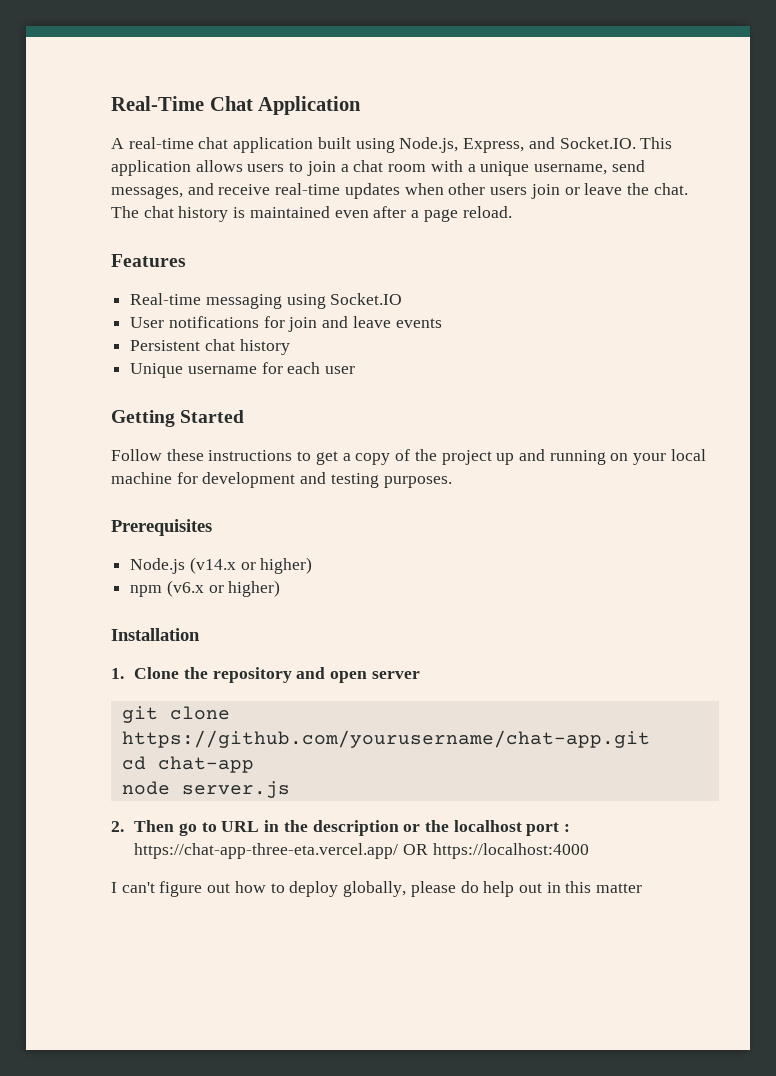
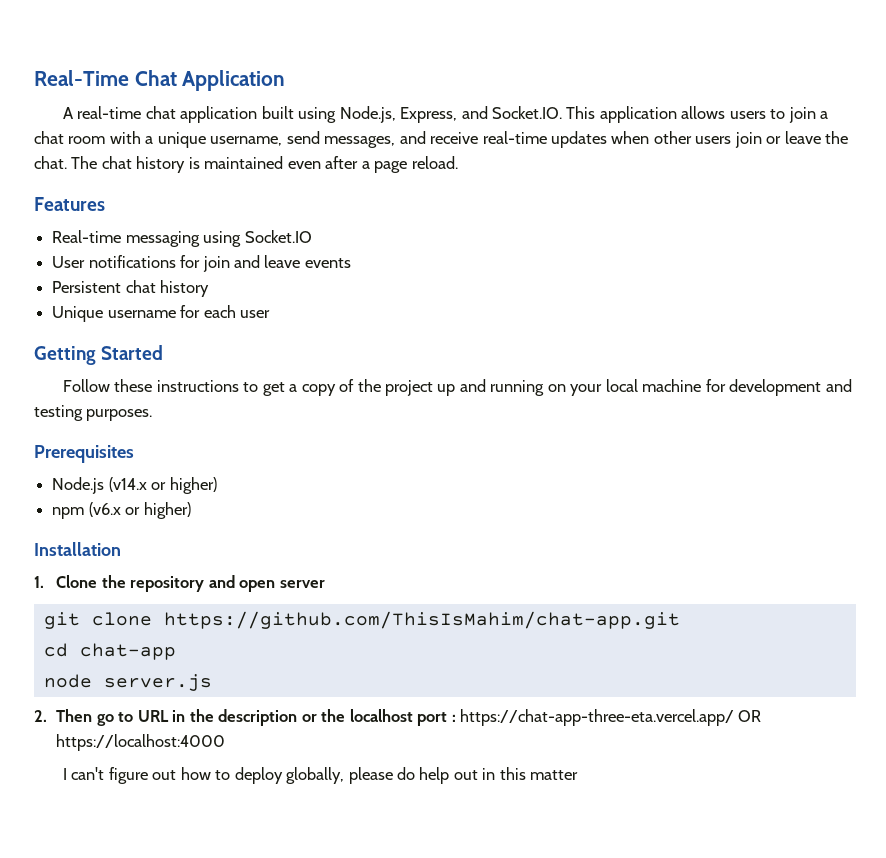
[121,730,650,748] https://github.com/yourusername/chat-app.git -> [163,611,680,629] https://github.com/ThisIsMahim/chat-app.git

